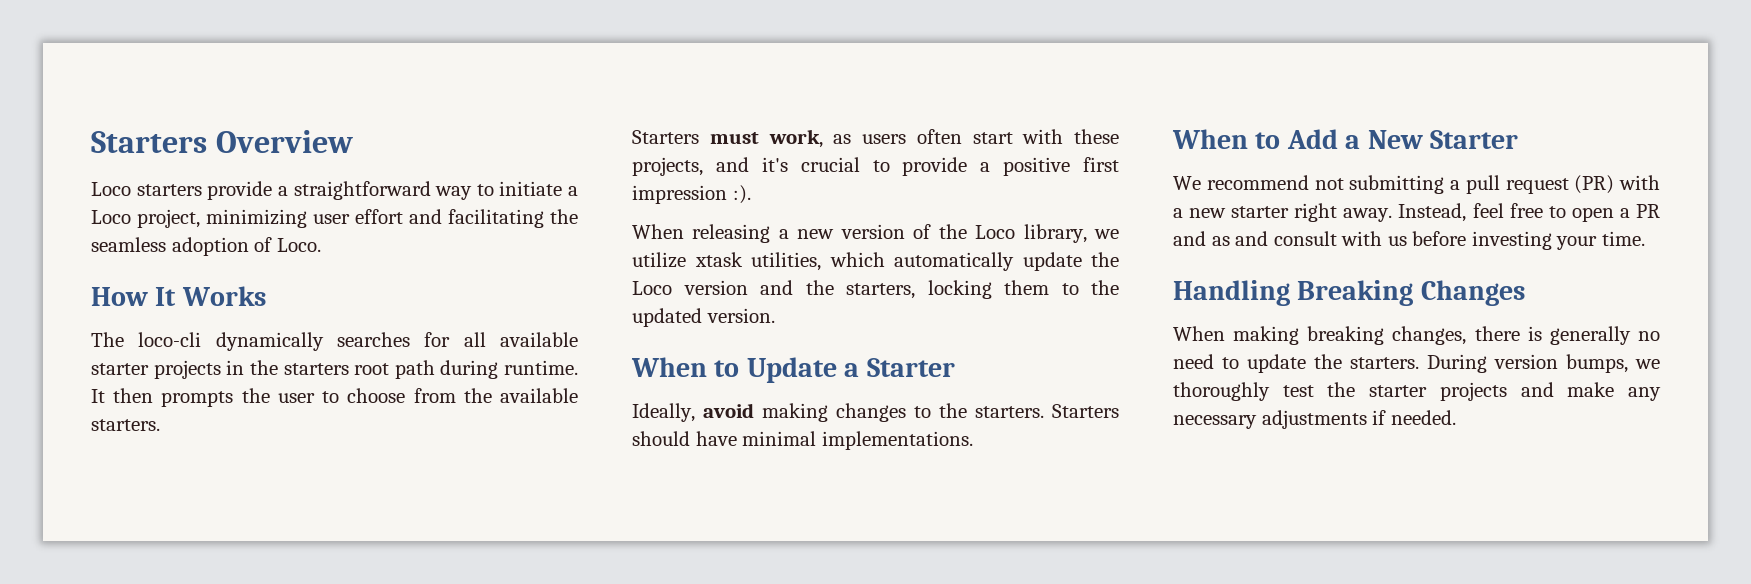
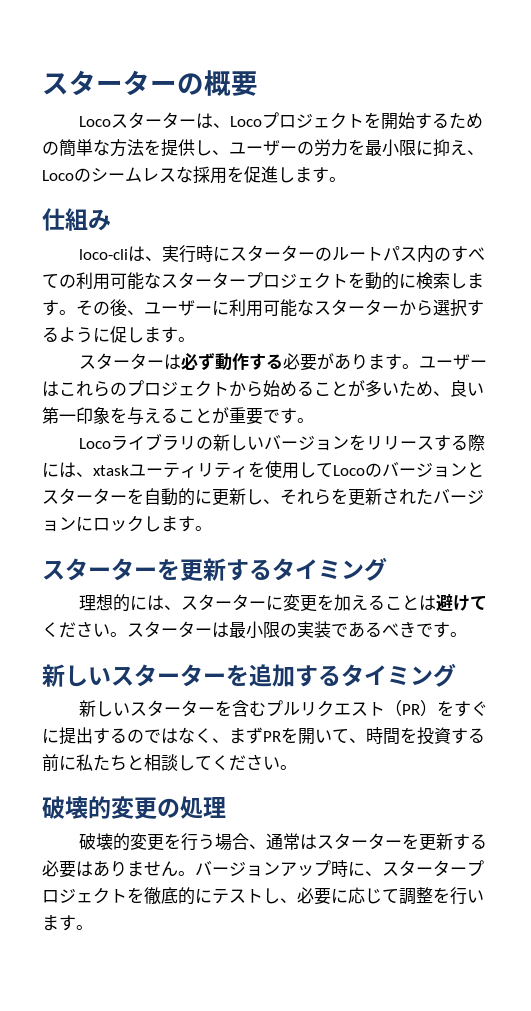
[91,130,353,153] [91,181,578,200] [91,209,578,228] [91,237,321,256] [91,286,266,306] [91,332,578,351] [91,360,578,379] [91,388,578,407] [91,419,160,431] [632,129,1119,148] [632,157,1119,176] [632,185,751,204] [632,224,1119,243] [632,252,1119,271] [632,280,1119,299] [632,308,775,327] [631,357,955,383] [632,403,1119,422] [632,431,973,450] [1172,129,1519,149] [1173,175,1660,194] [1173,203,1660,222] [1173,231,1645,250] [1173,280,1525,306] [1173,326,1660,345] [1173,354,1660,373] [1173,382,1661,401] [1173,410,1456,429] Starters Overview // Loco starters provide a straightforward way to initiate a Loco project, minimizing user effort and facilitating the seamless adoption of Loco. // How It Works // The loco-cli dynamically searches for all available starter projects in the starters root path during runtime. It then prompts the user to choose from the available starters. // Starters must work, as users often start with these projects, and it's crucial to provide a positive first impression :). // When releasing a new version of the Loco library, we utilize xtask utilities, which automatically update the Loco version and the starters, locking them to the updated version. // When to Update a Starter // Ideally, avoid making changes to the starters. Starters should have minimal implementations. // When to Add a New Starter // We recommend not submitting a pull request (PR) with a new starter right away. Instead, feel free to open a PR and as and consult with us before investing your time. // Handling Breaking Changes // When making breaking changes, there is generally no need to update the starters. During version bumps, we thoroughly test the starter projects and make any necessary adjustments if needed. -> [42,70,258,96] [78,112,483,130] [42,139,484,157] [42,166,346,184] [42,208,111,231] [78,245,485,263] [42,272,484,290] [42,299,484,317] [42,326,195,343] [78,353,487,371] [42,380,484,397] [42,407,314,425] [78,433,485,452] [42,460,484,479] [42,488,484,506] [42,515,212,532] [42,557,387,581] [78,594,487,612] [42,621,467,639] [42,663,456,687] [78,700,488,717] [42,727,485,745] [42,754,297,772] [42,796,226,819] [78,833,487,851] [42,860,484,878] [42,887,484,905] [42,915,93,931] スターターの概要 // Locoスターターは、Locoプロジェクトを開始するための簡単な方法を提供し、ユーザーの労力を最小限に抑え、Locoのシームレスな採用を促進します。 // 仕組み // loco-cliは、実行時にスターターのルートパス内のすべての利用可能なスタータープロジェクトを動的に検索します。その後、ユーザーに利用可能なスターターから選択するように促します。 // スターターは必ず動作する必要があります。ユーザーはこれらのプロジェクトから始めることが多いため、良い第一印象を与えることが重要です。 // Locoライブラリの新しいバージョンをリリースする際には、xtaskユーティリティを使用してLocoのバージョンとスターターを自動的に更新し、それらを更新されたバージョンにロックします。 // スターターを更新するタイミング // 理想的には、スターターに変更を加えることは避けてください。スターターは最小限の実装であるべきです。 // 新しいスターターを追加するタイミング // 新しいスターターを含むプルリクエスト（PR）をすぐに提出するのではなく、まずPRを開いて、時間を投資する前に私たちと相談してください。 // 破壊的変更の処理 // 破壊的変更を行う場合、通常はスターターを更新する必要はありません。バージョンアップ時に、スタータープロジェクトを徹底的にテストし、必要に応じて調整を行います。

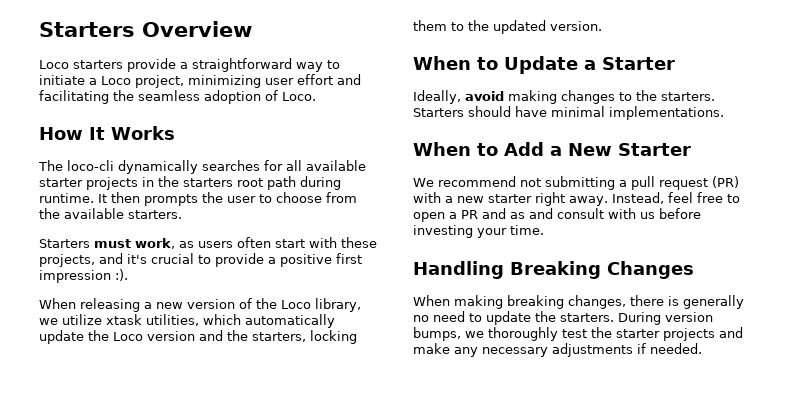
[42,70,258,96] [78,112,483,130] [42,139,484,157] [42,166,346,184] [42,208,111,231] [78,245,485,263] [42,272,484,290] [42,299,484,317] [42,326,195,343] [78,353,487,371] [42,380,484,397] [42,407,314,425] [78,433,485,452] [42,460,484,479] [42,488,484,506] [42,515,212,532] [42,557,387,581] [78,594,487,612] [42,621,467,639] [42,663,456,687] [78,700,488,717] [42,727,485,745] [42,754,297,772] [42,796,226,819] [78,833,487,851] [42,860,484,878] [42,887,484,905] [42,915,93,931] スターターの概要 // Locoスターターは、Locoプロジェクトを開始するための簡単な方法を提供し、ユーザーの労力を最小限に抑え、Locoのシームレスな採用を促進します。 // 仕組み // loco-cliは、実行時にスターターのルートパス内のすべての利用可能なスタータープロジェクトを動的に検索します。その後、ユーザーに利用可能なスターターから選択するように促します。 // スターターは必ず動作する必要があります。ユーザーはこれらのプロジェクトから始めることが多いため、良い第一印象を与えることが重要です。 // Locoライブラリの新しいバージョンをリリースする際には、xtaskユーティリティを使用してLocoのバージョンとスターターを自動的に更新し、それらを更新されたバージョンにロックします。 // スターターを更新するタイミング // 理想的には、スターターに変更を加えることは避けてください。スターターは最小限の実装であるべきです。 // 新しいスターターを追加するタイミング // 新しいスターターを含むプルリクエスト（PR）をすぐに提出するのではなく、まずPRを開いて、時間を投資する前に私たちと相談してください。 // 破壊的変更の処理 // 破壊的変更を行う場合、通常はスターターを更新する必要はありません。バージョンアップ時に、スタータープロジェクトを徹底的にテストし、必要に応じて調整を行います。 -> [39,21,252,37] [39,58,340,72] [39,74,361,88] [39,90,316,104] [39,126,175,140] [38,160,366,174] [39,176,341,190] [39,192,357,206] [39,208,182,219] [39,237,377,249] [39,253,362,267] [39,269,128,283] [39,298,361,312] [39,314,335,328] [39,330,357,344] [413,20,602,34] [413,56,675,74] [413,90,715,104] [413,106,724,120] [413,142,691,156] [413,176,739,190] [413,192,740,206] [413,208,701,222] [413,225,544,238] [413,261,694,279] [413,295,744,309] [413,311,713,325] [413,327,743,341] [413,343,702,357] Starters Overview // Loco starters provide a straightforward way to initiate a Loco project, minimizing user effort and facilitating the seamless adoption of Loco. // How It Works // The loco-cli dynamically searches for all available starter projects in the starters root path during runtime. It then prompts the user to choose from the available starters. // Starters must work, as users often start with these projects, and it's crucial to provide a positive first impression :). // When releasing a new version of the Loco library, we utilize xtask utilities, which automatically update the Loco version and the starters, locking them to the updated version. // When to Update a Starter // Ideally, avoid making changes to the starters. Starters should have minimal implementations. // When to Add a New Starter // We recommend not submitting a pull request (PR) with a new starter right away. Instead, feel free to open a PR and as and consult with us before investing your time. // Handling Breaking Changes // When making breaking changes, there is generally no need to update the starters. During version bumps, we thoroughly test the starter projects and make any necessary adjustments if needed.

